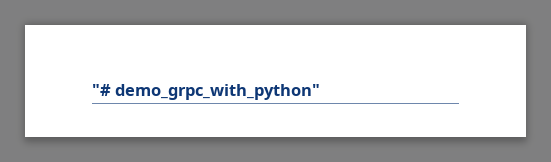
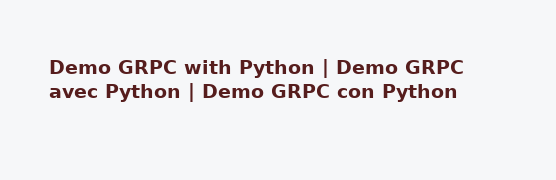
[92,84,321,100] "# demo_grpc_with_python" -> [49,59,464,78] [49,83,458,102] Demo GRPC with Python | Demo GRPC avec Python | Demo GRPC con Python

